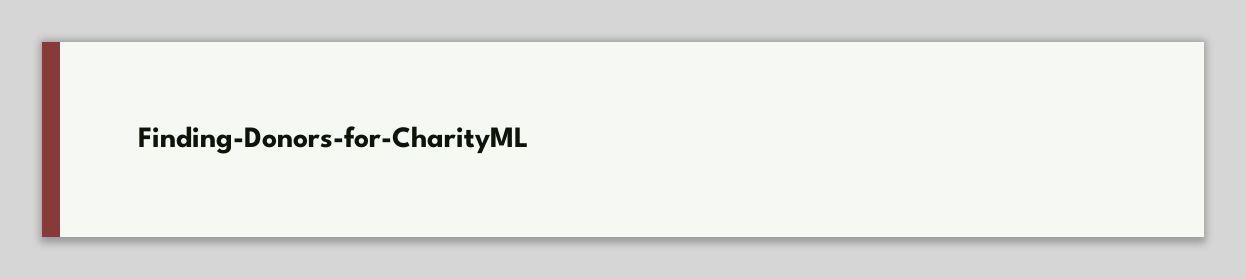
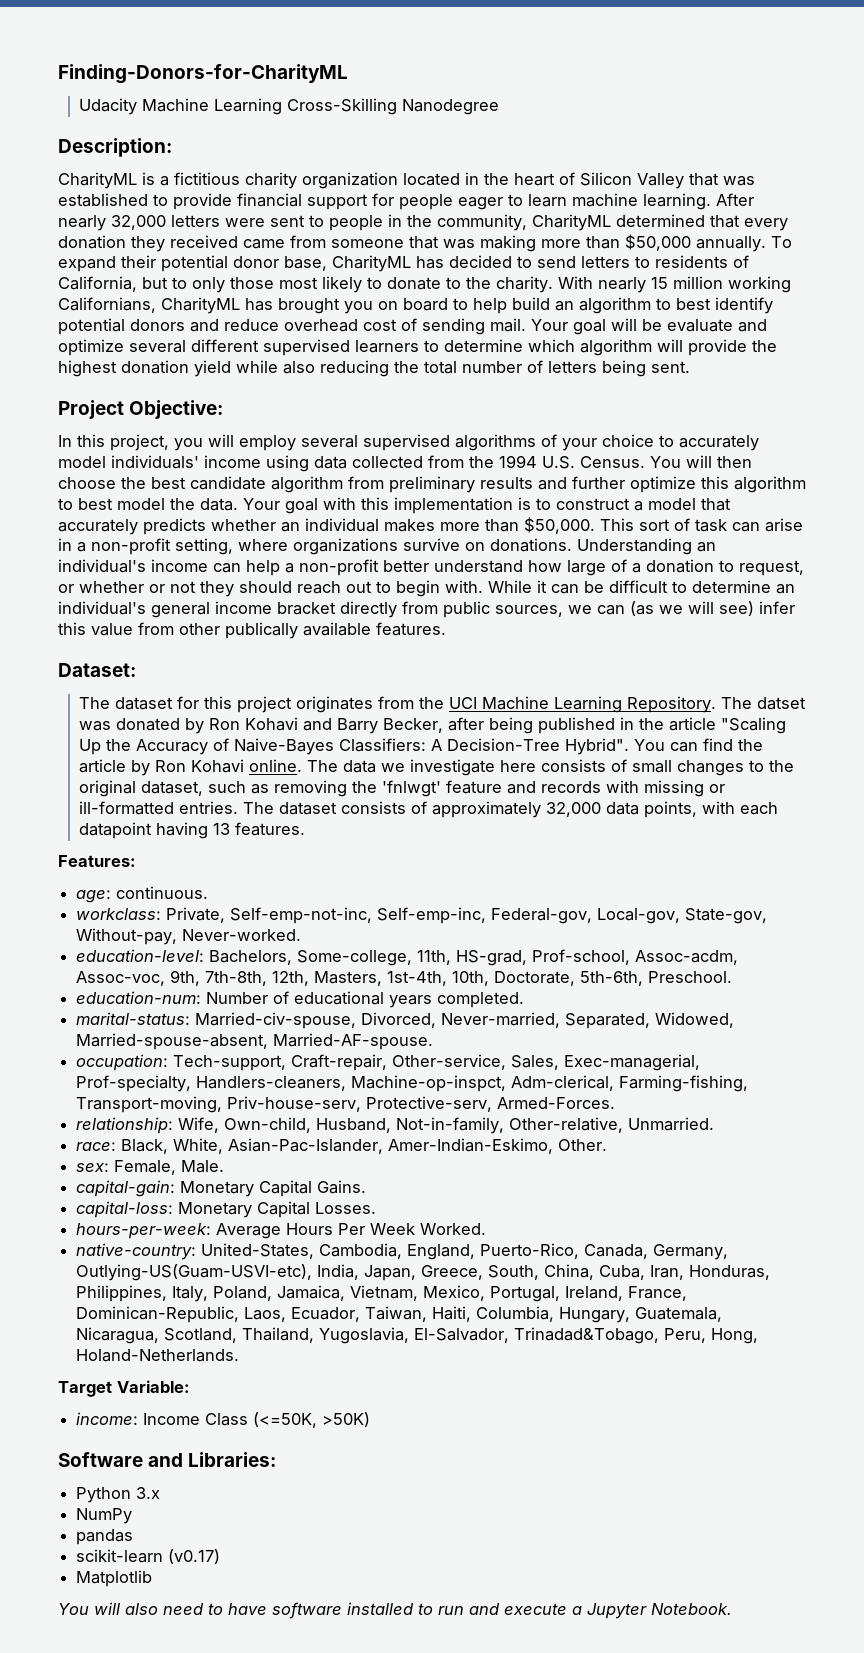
(528, 140) none -> [79,98,500,115] [58,138,172,157] [58,172,755,189] [58,193,754,210] [58,214,788,231] [58,234,792,252] [58,255,749,272] [58,276,791,293] [58,297,773,314] [58,318,767,335] [58,339,777,356] [58,360,690,377] [58,400,224,419] [58,434,759,451] [58,455,752,472] [58,476,806,493] [58,497,731,514] [58,517,803,535] [58,538,716,555] [58,559,804,576] [58,580,795,597] [58,601,795,618] [58,622,446,639] [58,663,136,677] [79,696,807,713] [79,717,787,734] [79,738,764,755] [79,759,795,776] [79,780,726,797] [79,801,779,818] [79,822,306,839] [58,855,136,867] [76,886,209,903] [76,907,768,924] [76,928,302,945] [76,949,739,966] [76,970,733,986] [76,991,525,1008] [76,1012,735,1029] [76,1033,434,1050] [76,1054,701,1071] [76,1075,749,1092] [76,1096,616,1113] [76,1117,715,1134] [76,1138,608,1154] [76,1160,225,1175] [76,1180,367,1197] [76,1201,377,1218] [76,1223,487,1239] [76,1243,729,1260] [76,1264,771,1281] [76,1285,688,1302] [76,1306,723,1323] [76,1327,759,1344] [76,1349,240,1362] [58,1380,190,1397] [76,1412,371,1428] [58,1452,277,1467] [76,1487,161,1503] [76,1508,133,1524] [76,1529,134,1545] [76,1549,221,1564] [76,1570,153,1587] [58,1602,732,1619] // Udacity Machine Learning Cross-Skilling Nanodegree // Description: // CharityML is a fictitious charity organization located in the heart of Silicon Valley that was established to provide financial support for people eager to learn machine learning. After nearly 32,000 letters were sent to people in the community, CharityML determined that every donation they received came from someone that was making more than $50,000 annually. To expand their potential donor base, CharityML has decided to send letters to residents of California, but to only those most likely to donate to the charity. With nearly 15 million working Californians, CharityML has brought you on board to help build an algorithm to best identify potential donors and reduce overhead cost of sending mail. Your goal will be evaluate and optimize several different supervised learners to determine which algorithm will provide the highest donation yield while also reducing the total number of letters being sent. // Project Objective: // In this project, you will employ several supervised algorithms of your choice to accurately model individuals' income using data collected from the 1994 U.S. Census. You will then choose the best candidate algorithm from preliminary results and further optimize this algorithm to best model the data. Your goal with this implementation is to construct a model that accurately predicts whether an individual makes more than $50,000. This sort of task can arise in a non-profit setting, where organizations survive on donations. Understanding an individual's income can help a non-profit better understand how large of a donation to request, or whether or not they should reach out to begin with. While it can be difficult to determine an individual's general income bracket directly from public sources, we can (as we will see) infer this value from other publically available features. // Dataset: // The dataset for this project originates from the UCI Machine Learning Repository. The datset was donated by Ron Kohavi and Barry Becker, after being published in the article "Scaling Up the Accuracy of Naive-Bayes Classifiers: A Decision-Tree Hybrid". You can find the article by Ron Kohavi online. The data we investigate here consists of small changes to the original dataset, such as removing the 'fnlwgt' feature and records with missing or ill-formatted entries. The dataset consists of approximately 32,000 data points, with each datapoint having 13 features. // Features: // age: continuous. // workclass: Private, Self-emp-not-inc, Self-emp-inc, Federal-gov, Local-gov, State-gov, Without-pay, Never-worked. // education-level: Bachelors, Some-college, 11th, HS-grad, Prof-school, Assoc-acdm, Assoc-voc, 9th, 7th-8th, 12th, Masters, 1st-4th, 10th, Doctorate, 5th-6th, Preschool. // education-num: Number of educational years completed. // marital-status: Married-civ-spouse, Divorced, Never-married, Separated, Widowed, Married-spouse-absent, Married-AF-spouse. // occupation: Tech-support, Craft-repair, Other-service, Sales, Exec-managerial, Prof-specialty, Handlers-cleaners, Machine-op-inspct, Adm-clerical, Farming-fishing, Transport-moving, Priv-house-serv, Protective-serv, Armed-Forces. // relationship: Wife, Own-child, Husband, Not-in-family, Other-relative, Unmarried. // race: Black, White, Asian-Pac-Islander, Amer-Indian-Eskimo, Other. // sex: Female, Male. // capital-gain: Monetary Capital Gains. // capital-loss: Monetary Capital Losses. // hours-per-week: Average Hours Per Week Worked. // native-country: United-States, Cambodia, England, Puerto-Rico, Canada, Germany, Outlying-US(Guam-USVI-etc), India, Japan, Greece, South, China, Cuba, Iran, Honduras, Philippines, Italy, Poland, Jamaica, Vietnam, Mexico, Portugal, Ireland, France, Dominican-Republic, Laos, Ecuador, Taiwan, Haiti, Columbia, Hungary, Guatemala, Nicaragua, Scotland, Thailand, Yugoslavia, El-Salvador, Trinadad&Tobago, Peru, Hong, Holand-Netherlands. // Target Variable: // income: Income Class (<=50K, >50K) // Software and Libraries: // Python 3.x // NumPy // pandas // scikit-learn (v0.17) // Matplotlib // You will also need to have software installed to run and execute a Jupyter Notebook.

